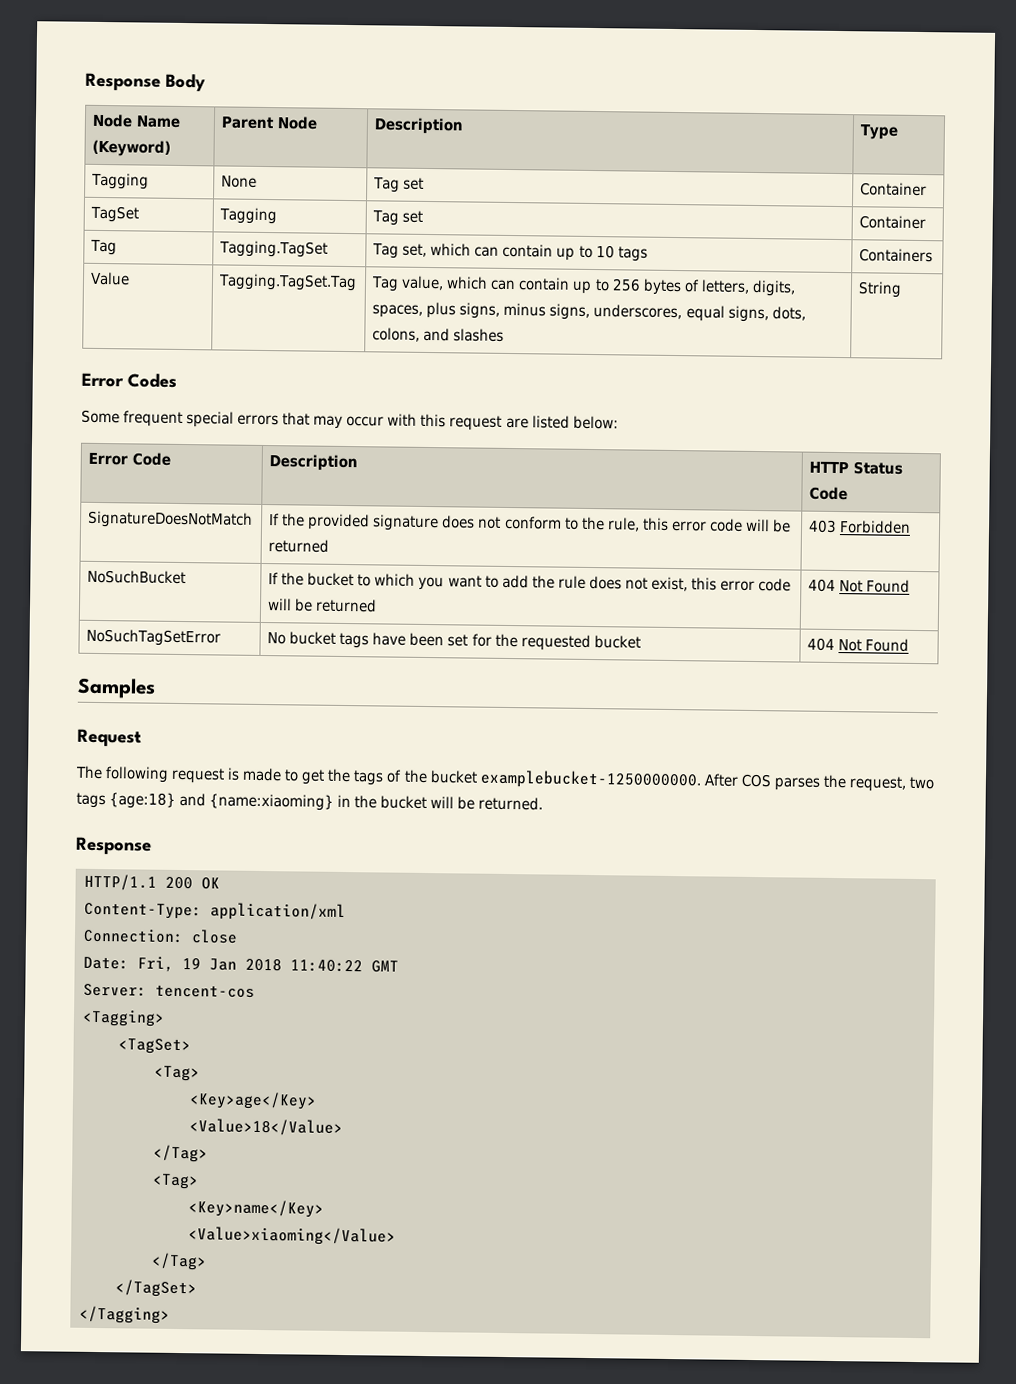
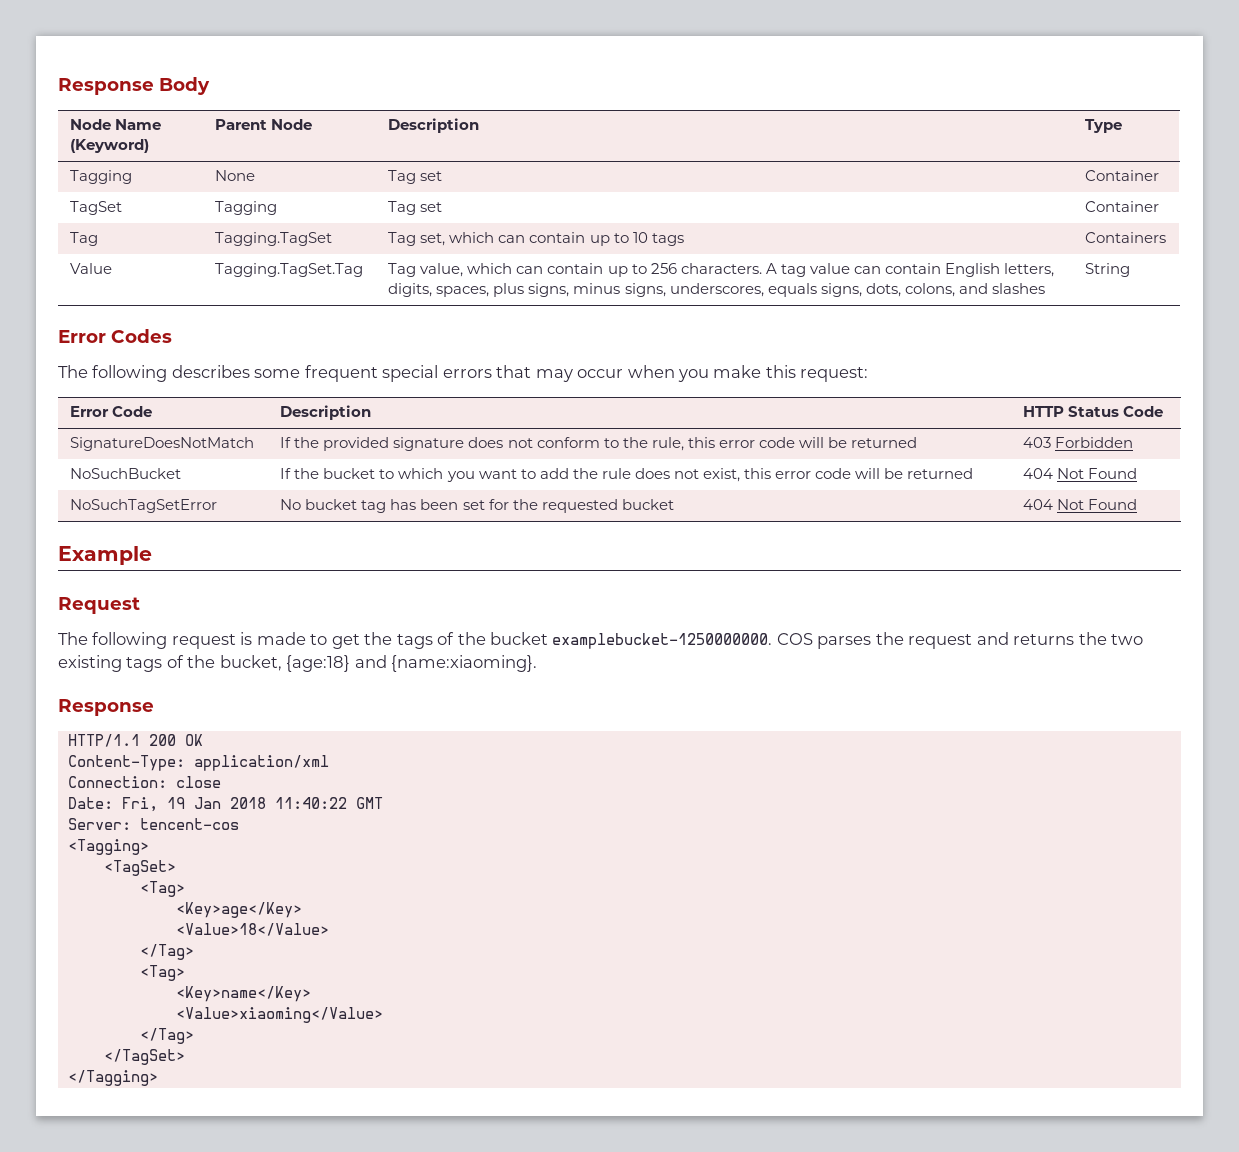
[642,278,700,296] bytes of -> [680,263,1000,277] characters. A tag value can contain English
[685,305,725,322] equal -> [767,283,817,297] equals
[81,409,120,424] Some -> [58,365,301,382] The following describes some
[387,413,619,431] with this request are listed below: -> [627,365,869,382] when you make this request:
[339,632,407,649] tags have -> [361,499,417,513] tag has
[77,677,156,699] Samples -> [58,546,152,565] Example
[703,773,739,787] After -> (773, 641) none
[848,776,934,792] [76,792,544,811] request, two tags {age:18} and {name:xiaoming} in the bucket will be returned. -> [908,632,1144,649] [58,655,538,672] request and returns the two existing tags of the bucket, {age:18} and {name:xiaoming}.

